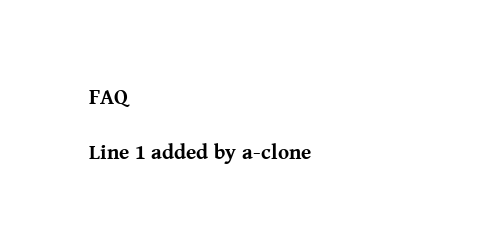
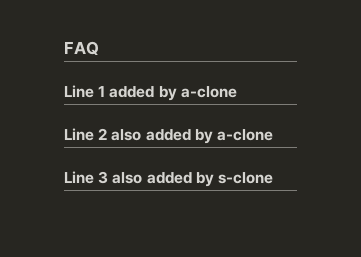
(311, 151) none -> [64,128,273,144] [64,171,273,187] // Line 2 also added by a-clone // Line 3 also added by s-clone

